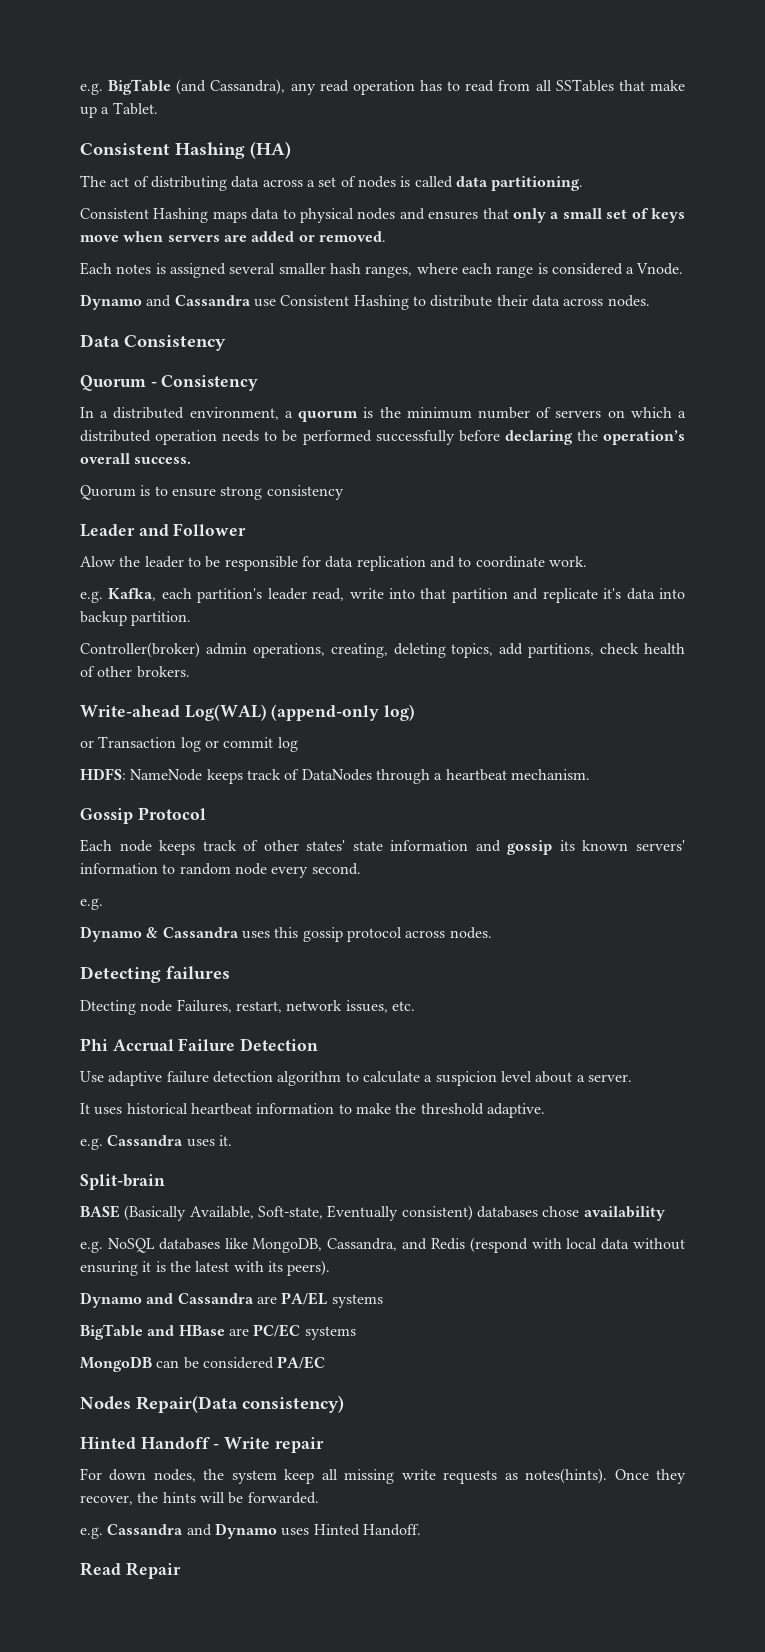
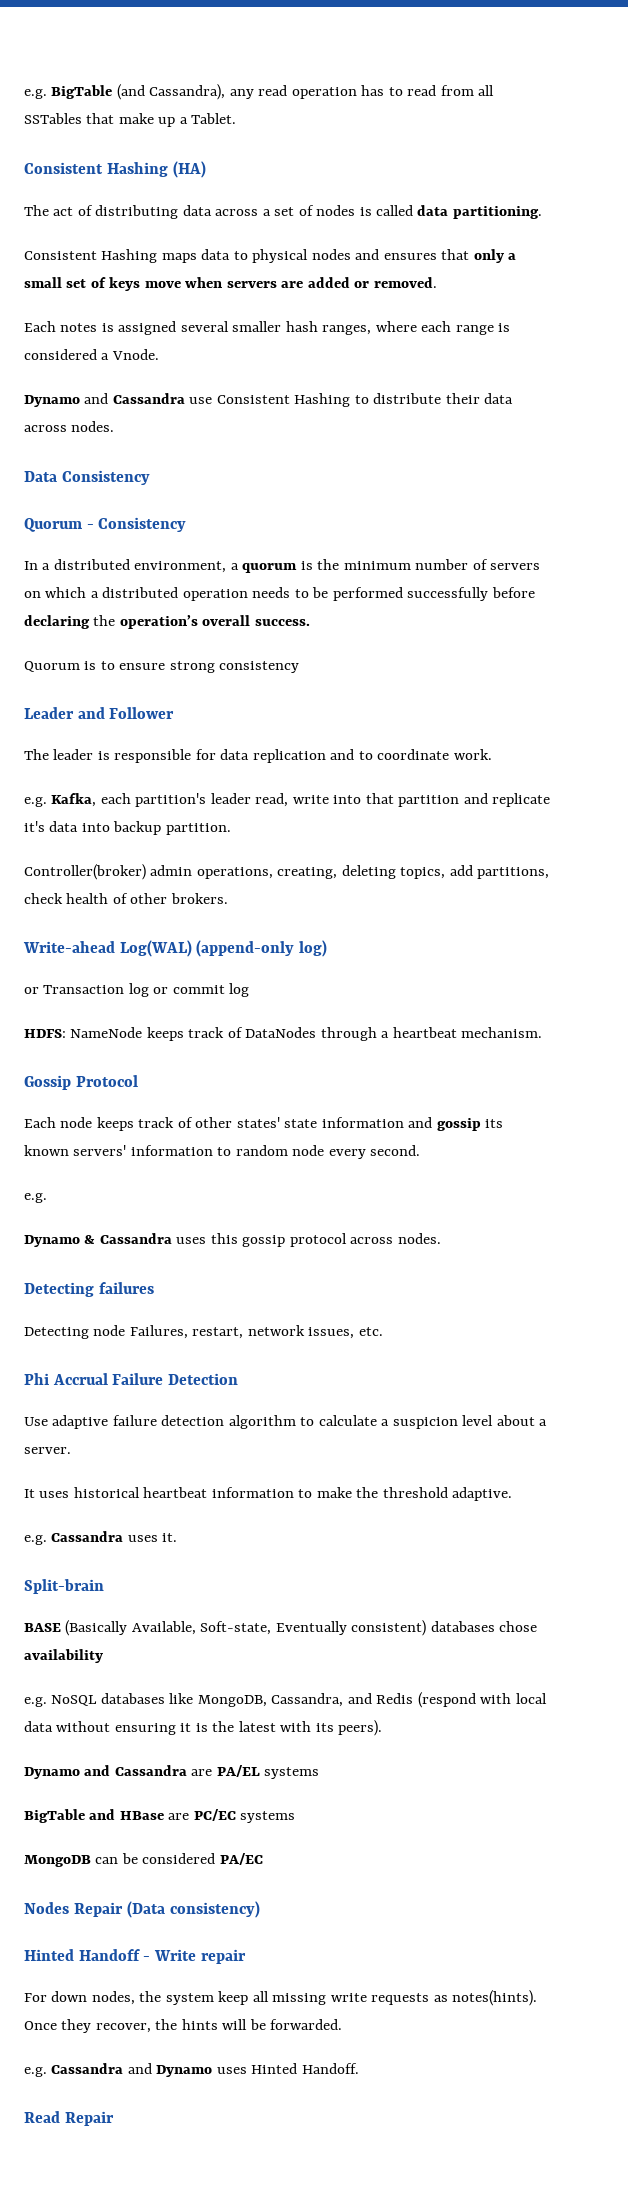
[80,556,221,568] Alow the leader to be -> [24,749,110,760] The leader is
[80,1000,136,1015] Dtecting -> [24,1327,89,1339] Detecting
[136,1395,238,1413] Repair(Data -> [73,1901,165,1918] Repair (Data

